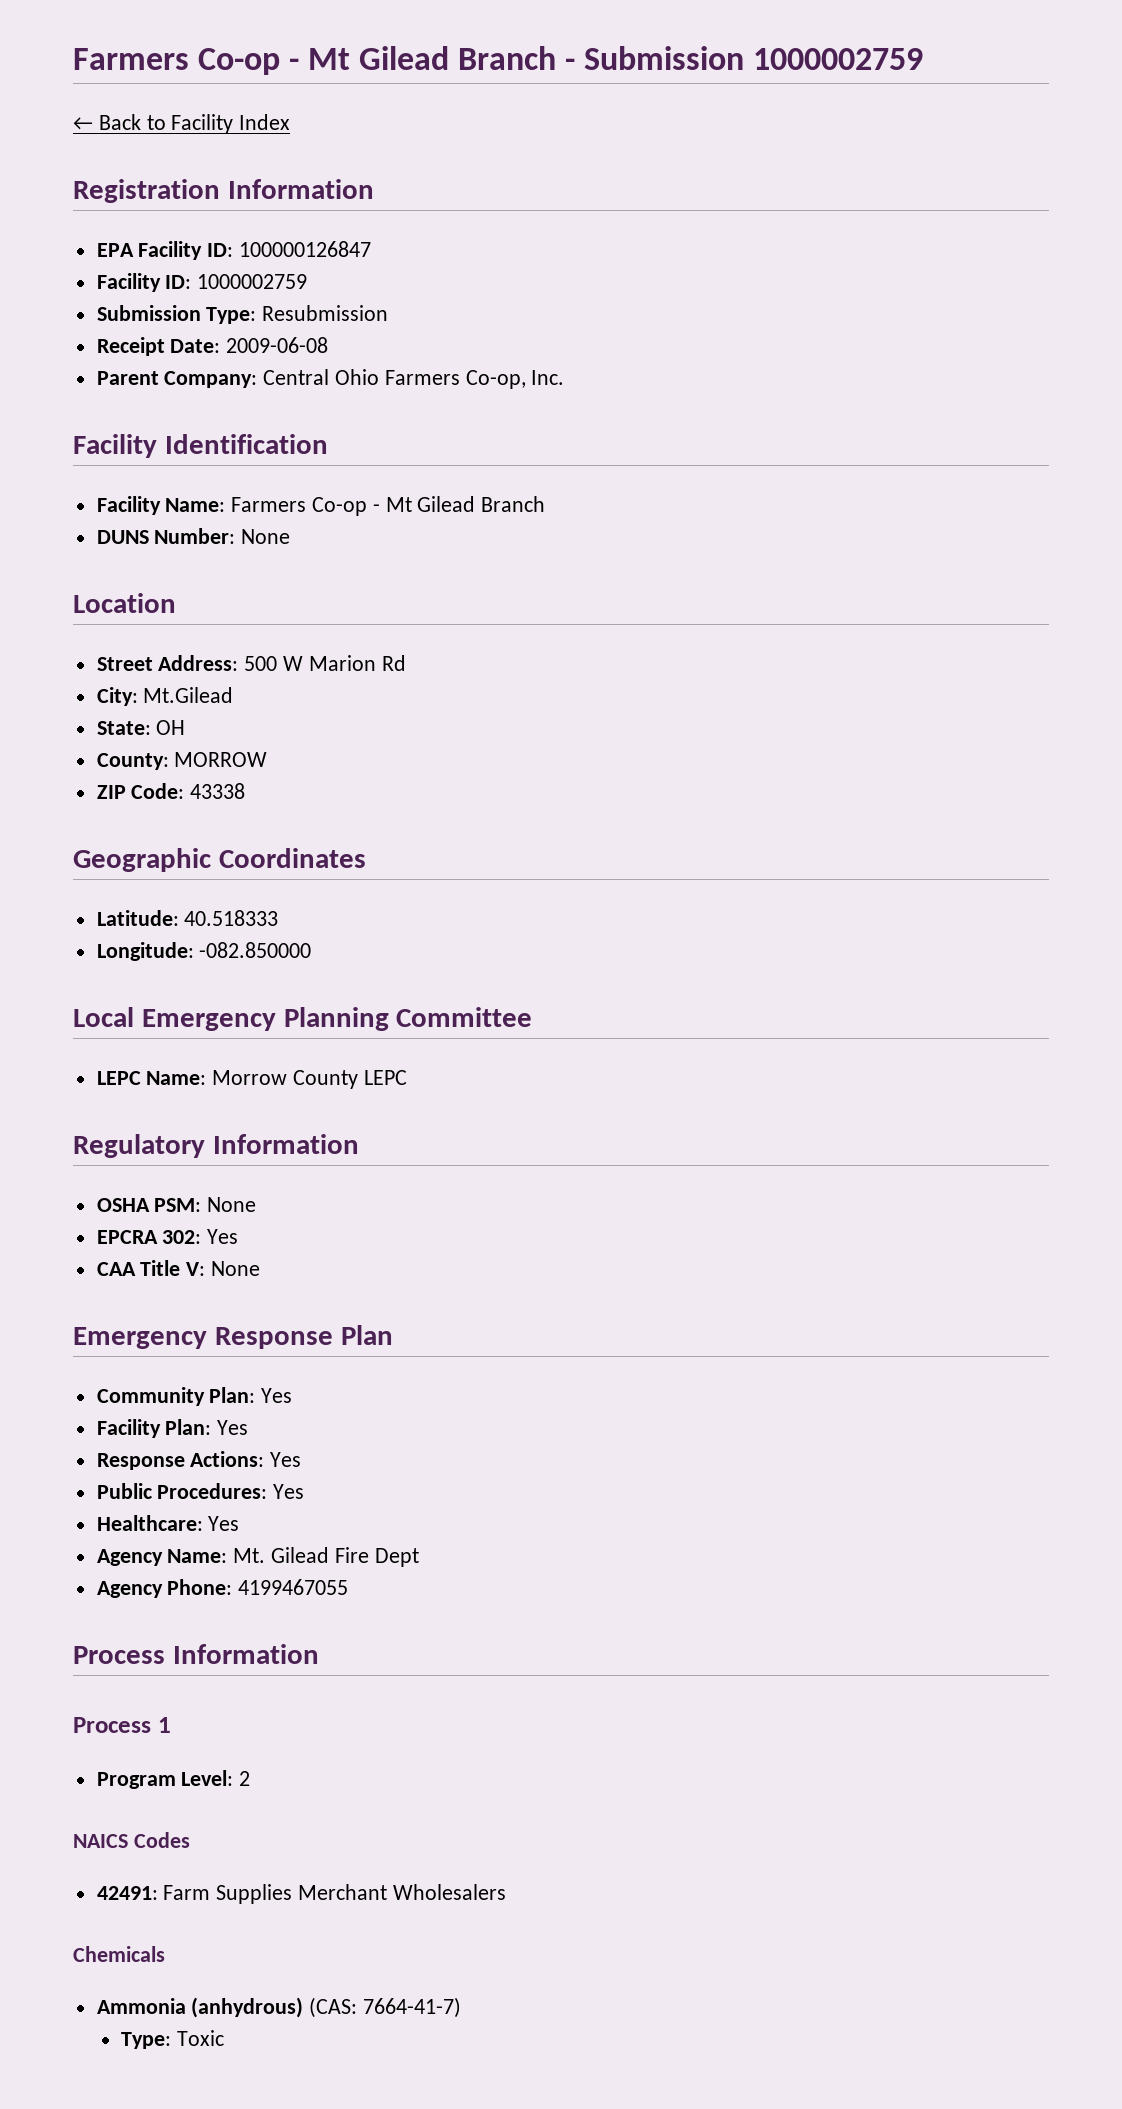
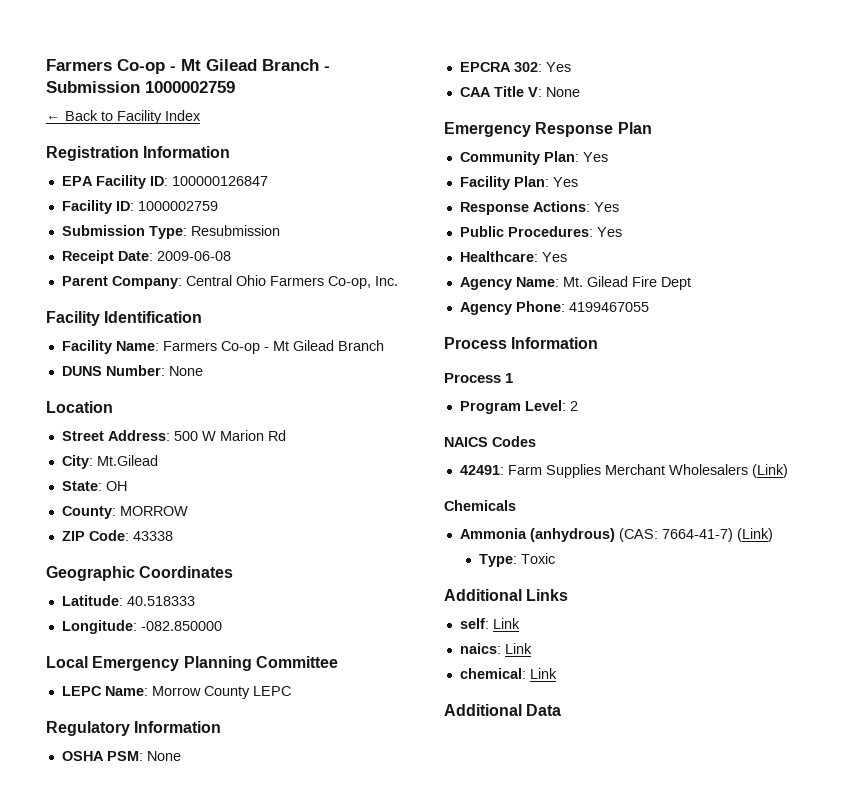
(506, 1892) none -> [751,464,788,478] (Link)
(462, 2007) none -> [736,528,773,542] (Link)
(225, 2038) none -> [444,589,569,601] [459,618,520,629] [459,643,532,654] [459,668,557,679] [444,704,562,716] // Additional Links // self: Link // naics: Link // chemical: Link // Additional Data

